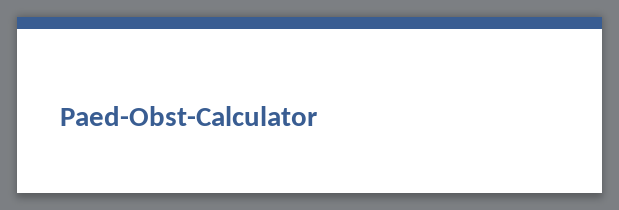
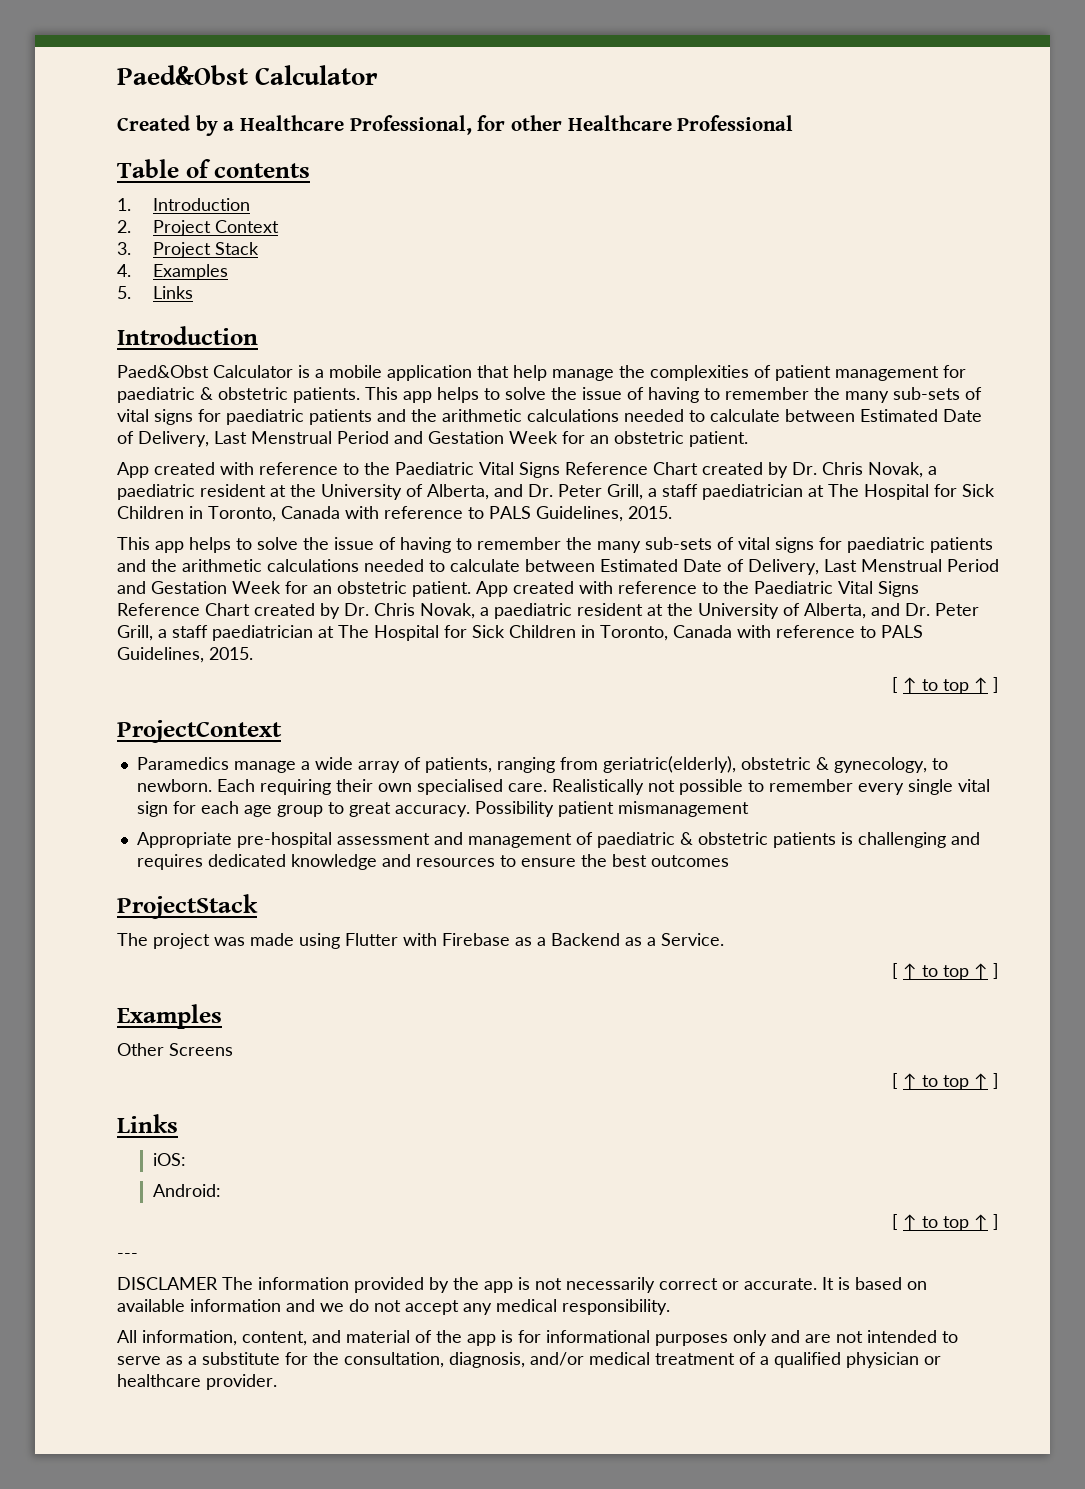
[60,106,317,126] Paed-Obst-Calculator -> [117,65,379,85] [117,115,794,136] [117,159,311,178] [117,198,250,211] [117,220,279,236] [117,242,259,258] [117,264,228,280] [117,286,193,299] [117,326,258,345] [117,365,966,381] [117,387,982,403] [117,409,982,425] [117,431,748,447] [117,462,937,478] [117,484,995,500] [117,506,672,522] [117,537,993,553] [117,559,999,575] [117,581,919,597] [117,603,979,619] [117,625,923,641] [117,647,253,663] [892,677,999,694] [117,720,282,743] [136,756,948,773] [136,779,990,795] [136,801,749,817] [136,832,980,848] [136,854,729,870] [117,894,258,919] [117,933,724,949] [892,963,999,980] [117,1004,222,1029] [117,1043,233,1056] [892,1073,999,1090] [117,1114,178,1133] [152,1153,186,1166] [152,1184,221,1197] [892,1214,999,1231] [117,1253,138,1259] [117,1277,927,1293] [117,1299,670,1315] [117,1330,958,1346] [117,1352,941,1368] [117,1374,277,1390] Paed&Obst Calculator // Created by a Healthcare Professional, for other Healthcare Professional // Table of contents // 1. Introduction // 2. Project Context // 3. Project Stack // 4. Examples // 5. Links // Introduction // Paed&Obst Calculator is a mobile application that help manage the complexities of patient management for paediatric & obstetric patients. This app helps to solve the issue of having to remember the many sub-sets of vital signs for paediatric patients and the arithmetic calculations needed to calculate between Estimated Date of Delivery, Last Menstrual Period and Gestation Week for an obstetric patient. // App created with reference to the Paediatric Vital Signs Reference Chart created by Dr. Chris Novak, a paediatric resident at the University of Alberta, and Dr. Peter Grill, a staff paediatrician at The Hospital for Sick Children in Toronto, Canada with reference to PALS Guidelines, 2015. // This app helps to solve the issue of having to remember the many sub-sets of vital signs for paediatric patients and the arithmetic calculations needed to calculate between Estimated Date of Delivery, Last Menstrual Period and Gestation Week for an obstetric patient. App created with reference to the Paediatric Vital Signs Reference Chart created by Dr. Chris Novak, a paediatric resident at the University of Alberta, and Dr. Peter Grill, a staff paediatrician at The Hospital for Sick Children in Toronto, Canada with reference to PALS Guidelines, 2015. // [ ↑ to top ↑ ] // ProjectContext // Paramedics manage a wide array of patients, ranging from geriatric(elderly), obstetric & gynecology, to newborn. Each requiring their own specialised care. Realistically not possible to remember every single vital sign for each age group to great accuracy. Possibility patient mismanagement // Appropriate pre-hospital assessment and management of paediatric & obstetric patients is challenging and requires dedicated knowledge and resources to ensure the best outcomes // ProjectStack // The project was made using Flutter with Firebase as a Backend as a Service. // [ ↑ to top ↑ ] // Examples // Other Screens // [ ↑ to top ↑ ] // Links // iOS: // Android: // [ ↑ to top ↑ ] // --- // DISCLAMER The information provided by the app is not necessarily correct or accurate. It is based on available information and we do not accept any medical responsibility. // All information, content, and material of the app is for informational purposes only and are not intended to serve as a substitute for the consultation, diagnosis, and/or medical treatment of a qualified physician or healthcare provider.

